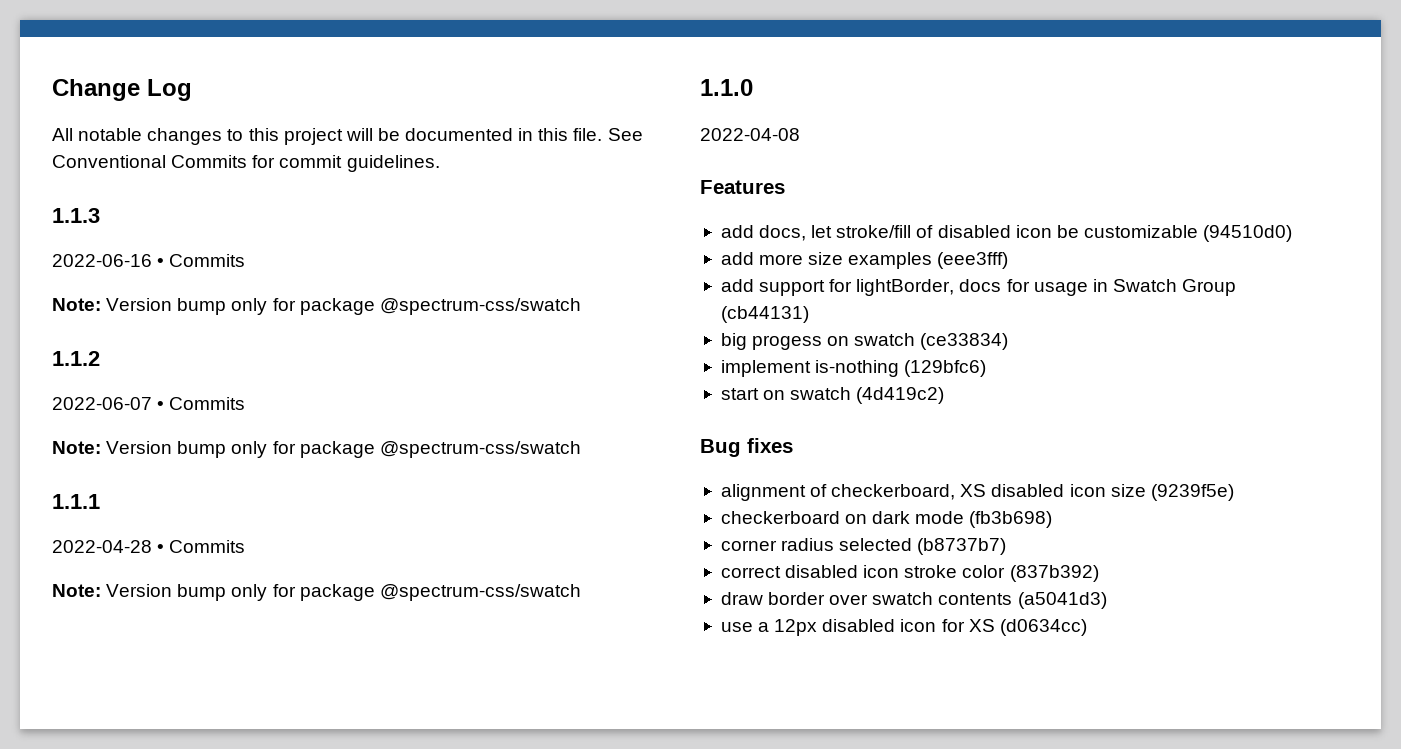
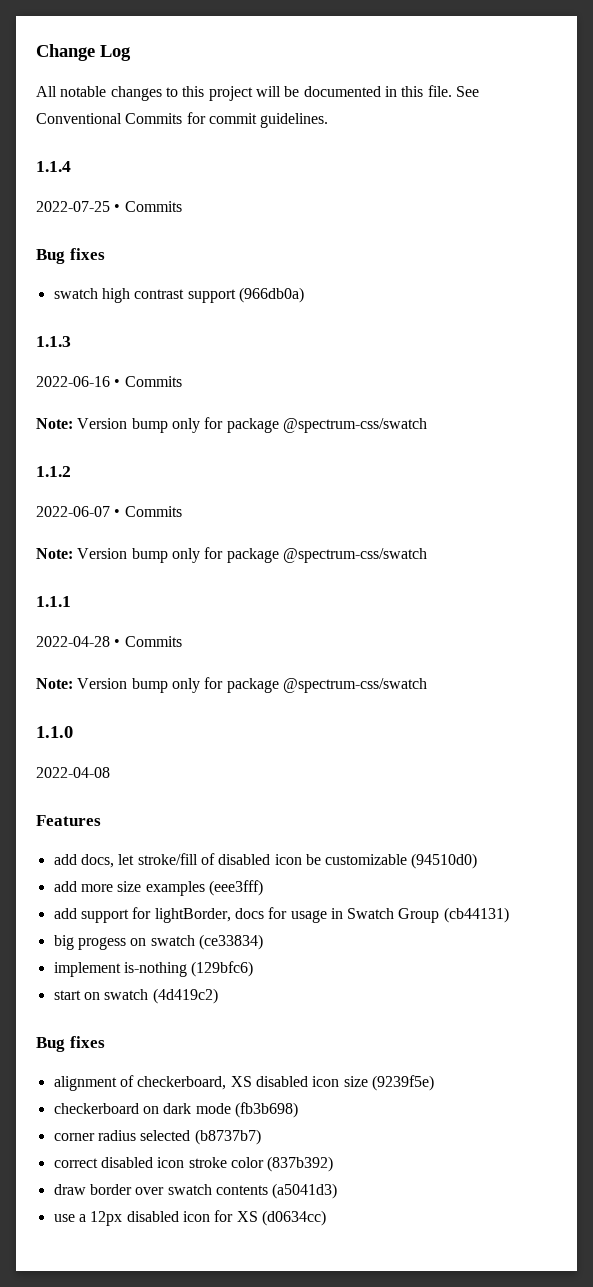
(440, 163) none -> [36,161,71,172] [36,201,182,212] [36,248,105,264] [53,287,304,303] // 1.1.4 // 2022-07-25 • Commits // Bug fixes // swatch high contrast support (966db0a)

